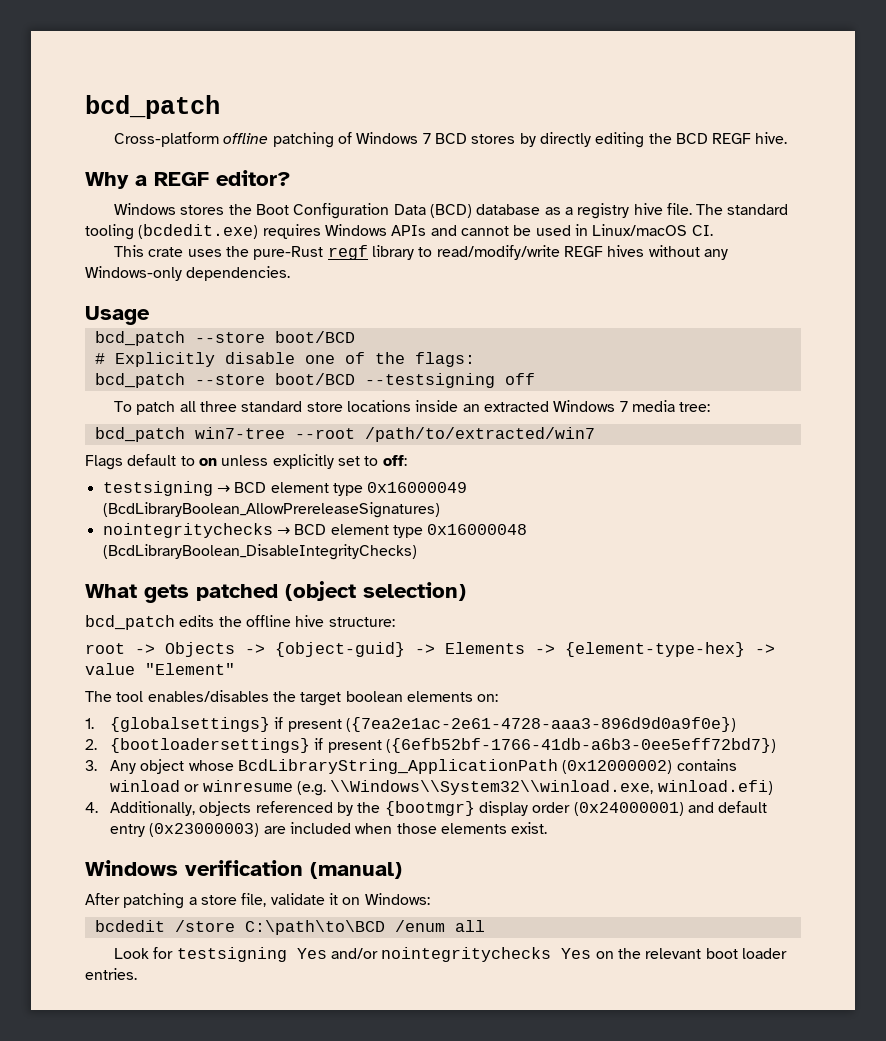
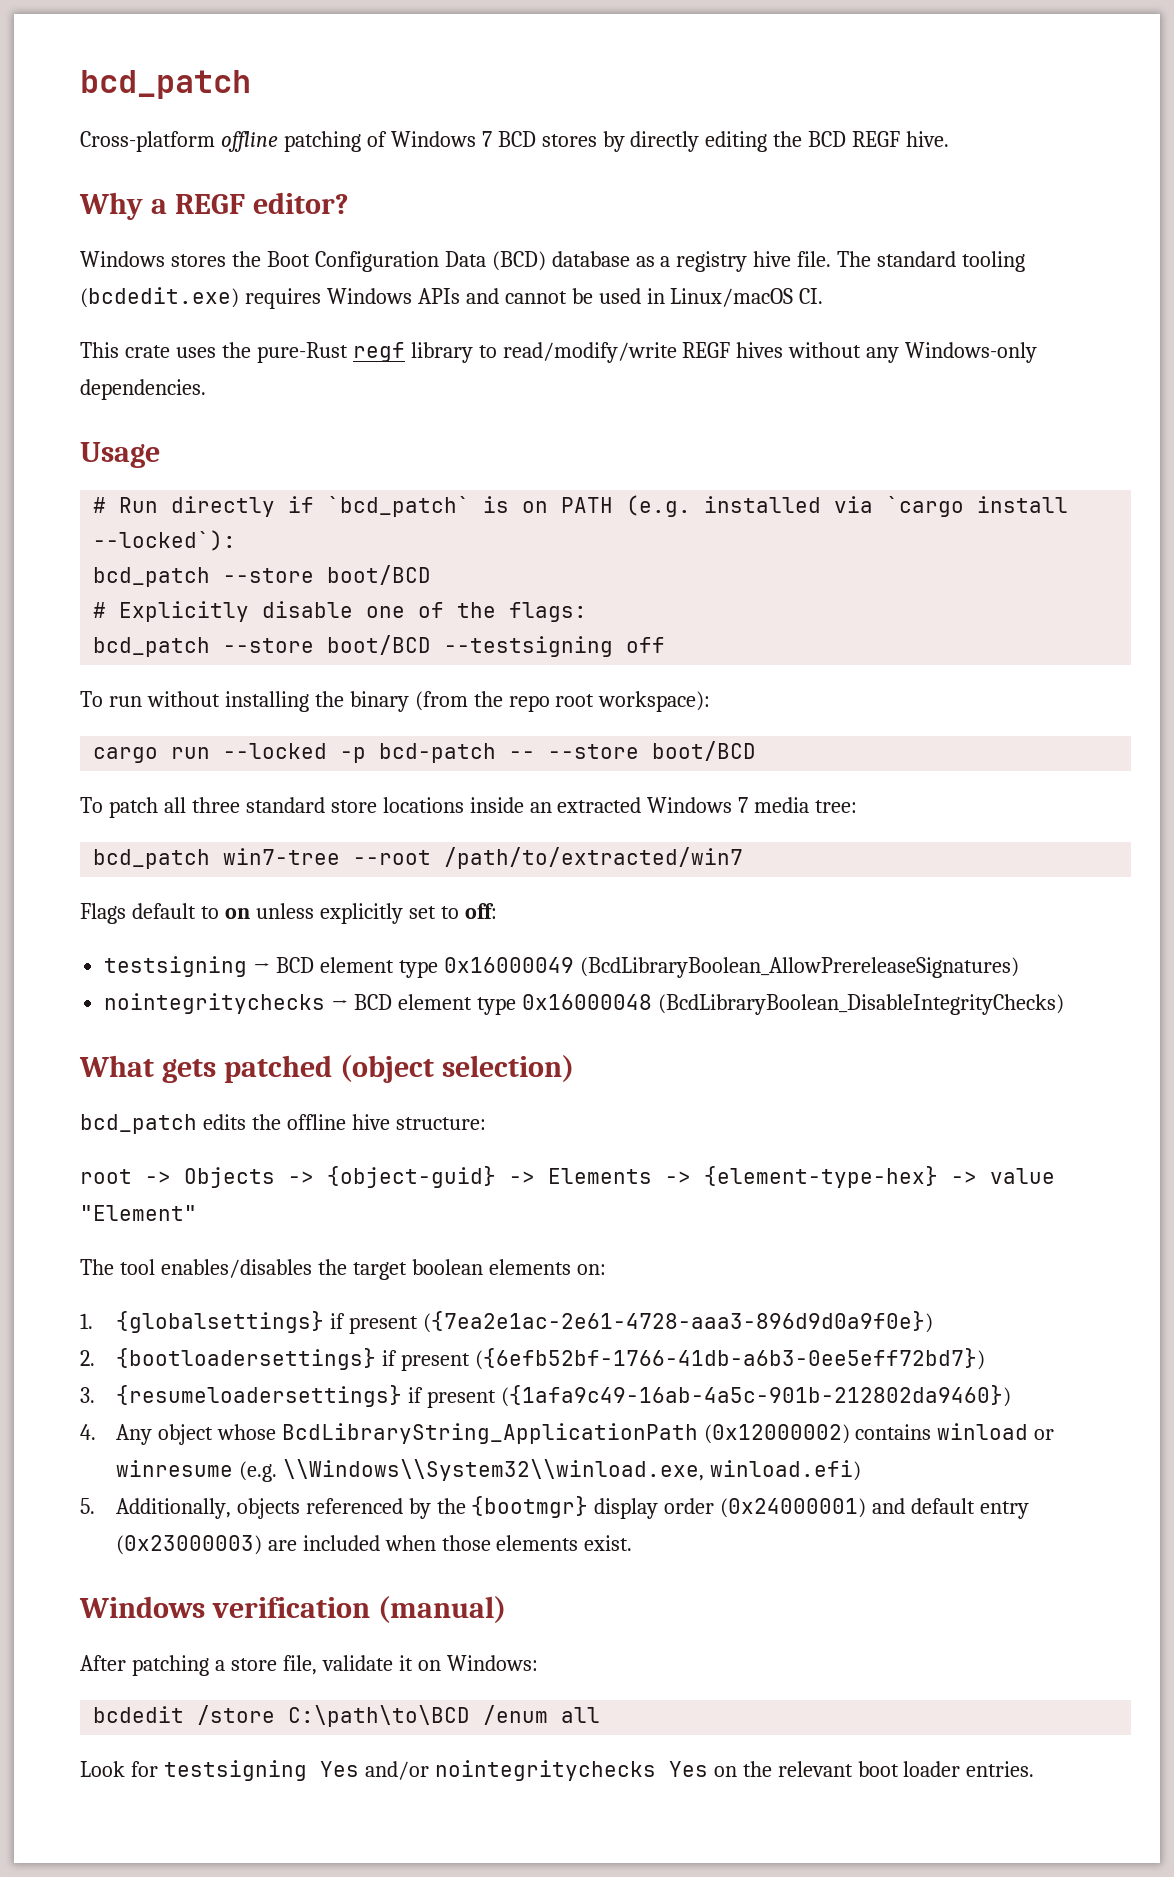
(150, 315) none -> [93,495,1069,517] [93,530,237,551] // # Run directly if `bcd_patch` is on PATH (e.g. installed via `cargo install --locked`):
(535, 379) none -> [80,691,711,712] [93,741,757,763] // To run without installing the binary (from the repo root workspace): // cargo run --locked -p bcd-patch -- --store boot/BCD
(97, 765) none -> [115,1385,1011,1408] [80,1424,96,1440] {resumeloadersettings} if present ({1afa9c49-16ab-4a5c-901b-212802da9460}) // 4.
[85,802,98,813] 4. -> [80,1498,95,1514] 5.

